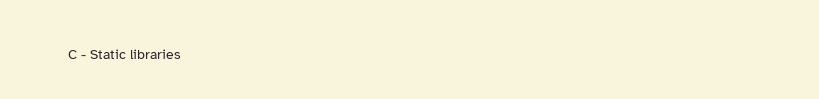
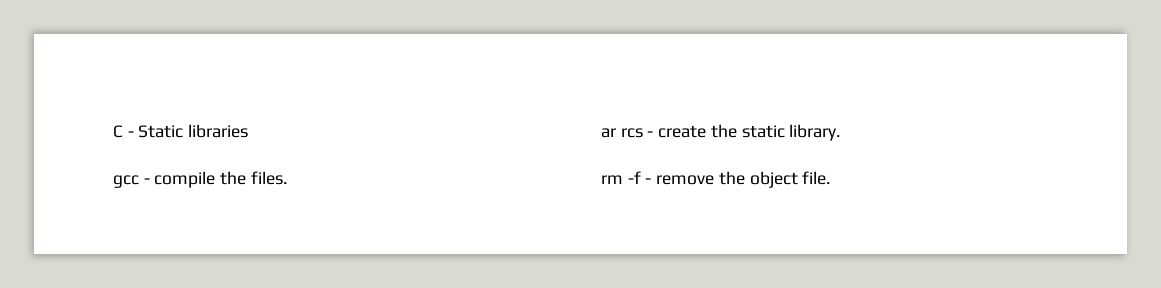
(181, 54) none -> [113,171,287,188] [601,124,841,141] [601,171,831,188] // gcc - compile the files. // ar rcs - create the static library. // rm -f - remove the object file.

